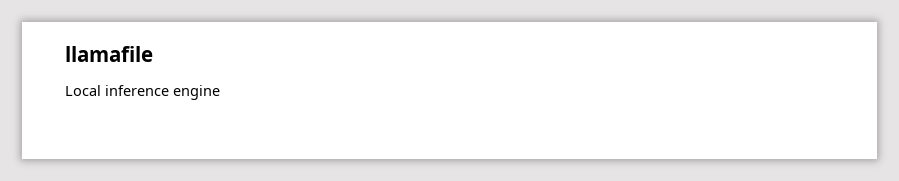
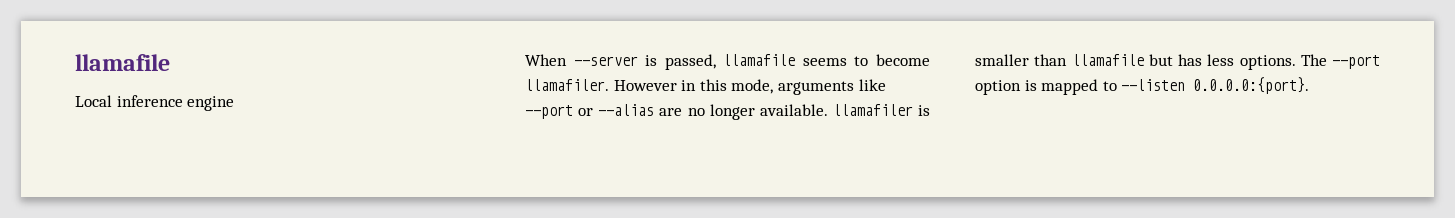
(220, 92) none -> [525,54,930,70] [525,79,886,95] [525,104,930,120] [975,54,1380,70] [975,77,1310,95] // When --server is passed, llamafile seems to become llamafiler. However in this mode, arguments like --port or --alias are no longer available. llamafiler is smaller than llamafile but has less options. The --port option is mapped to --listen 0.0.0.0:{port}.

